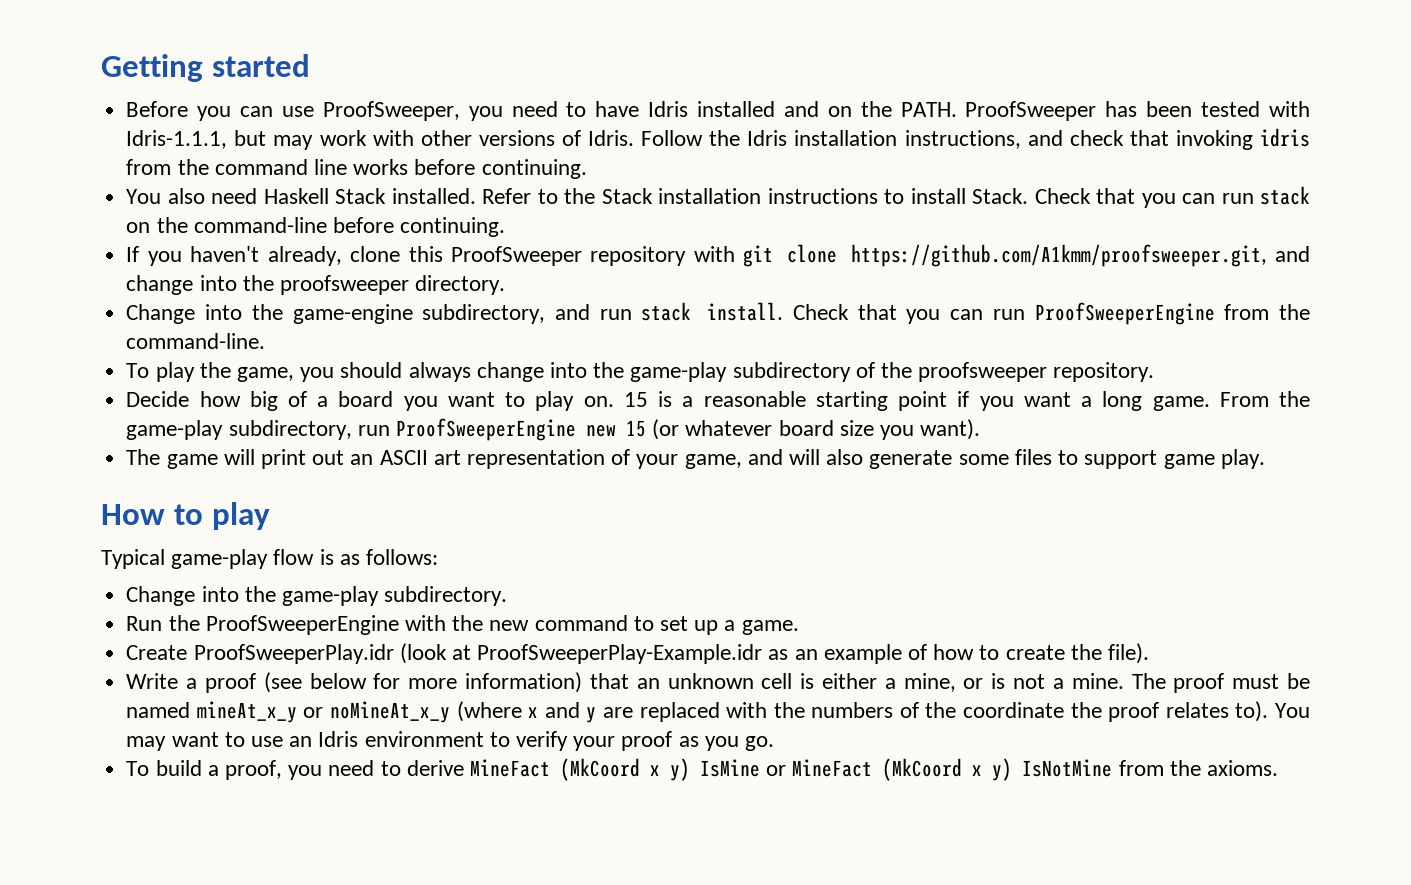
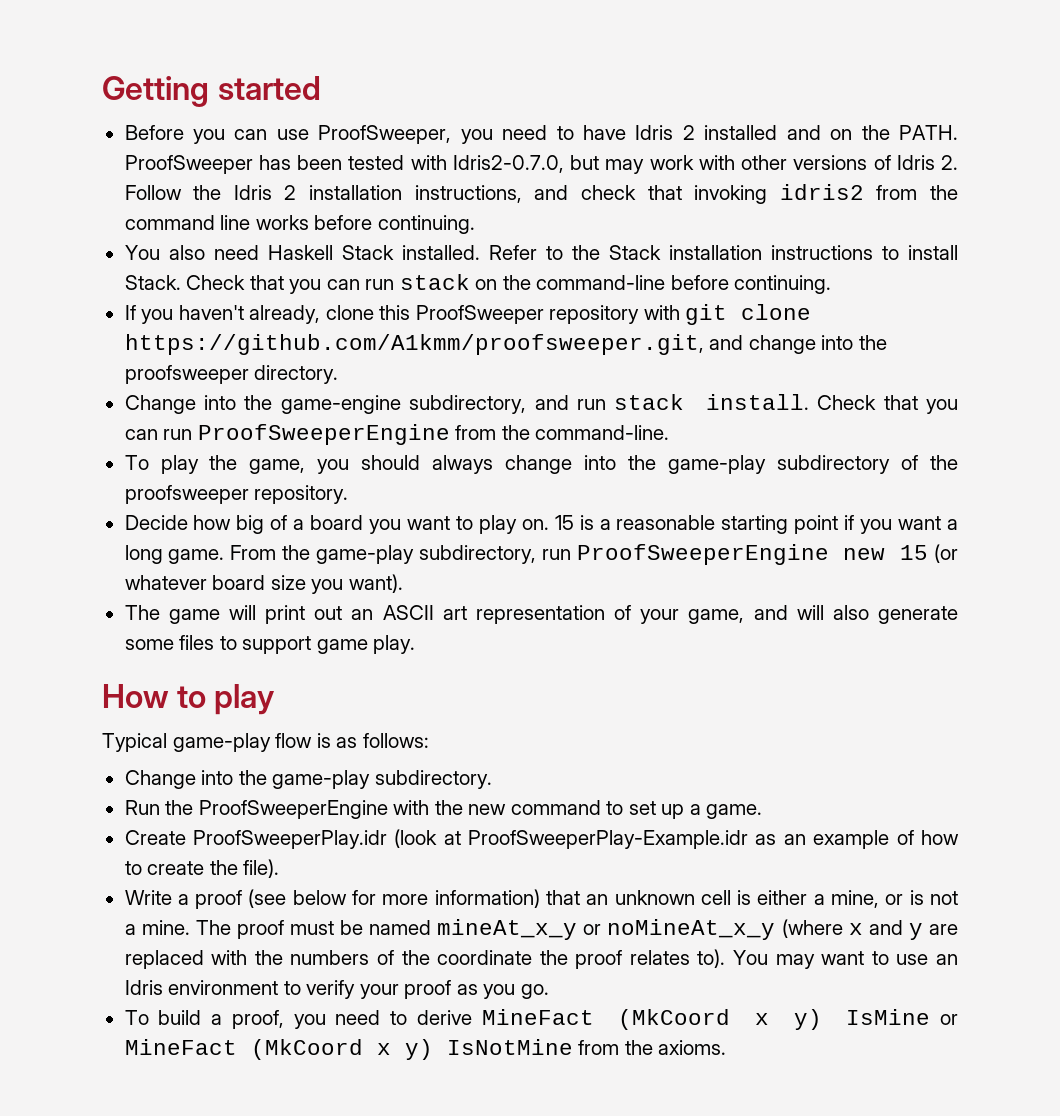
(689, 109) none -> [682,125,695,140] 2
[126,130,228,149] Idris-1.1.1, -> [452,155,564,173] Idris2-0.7.0,
[588,130,635,146] Idris. -> [896,155,959,170] Idris 2.
(788, 138) none -> [284,185,297,200] 2
[1260,128,1310,147] idris -> [779,184,864,200] idris2

